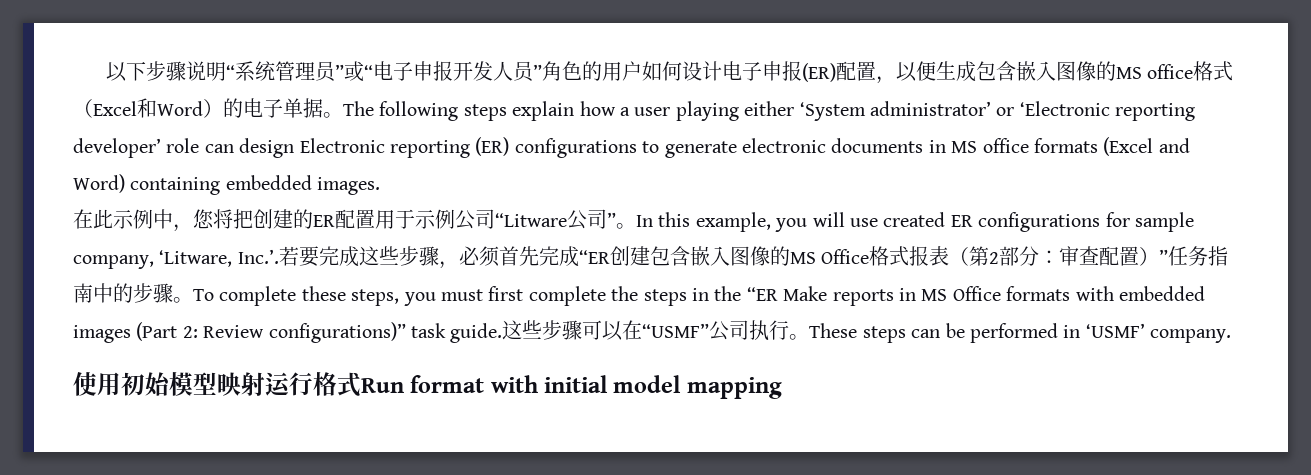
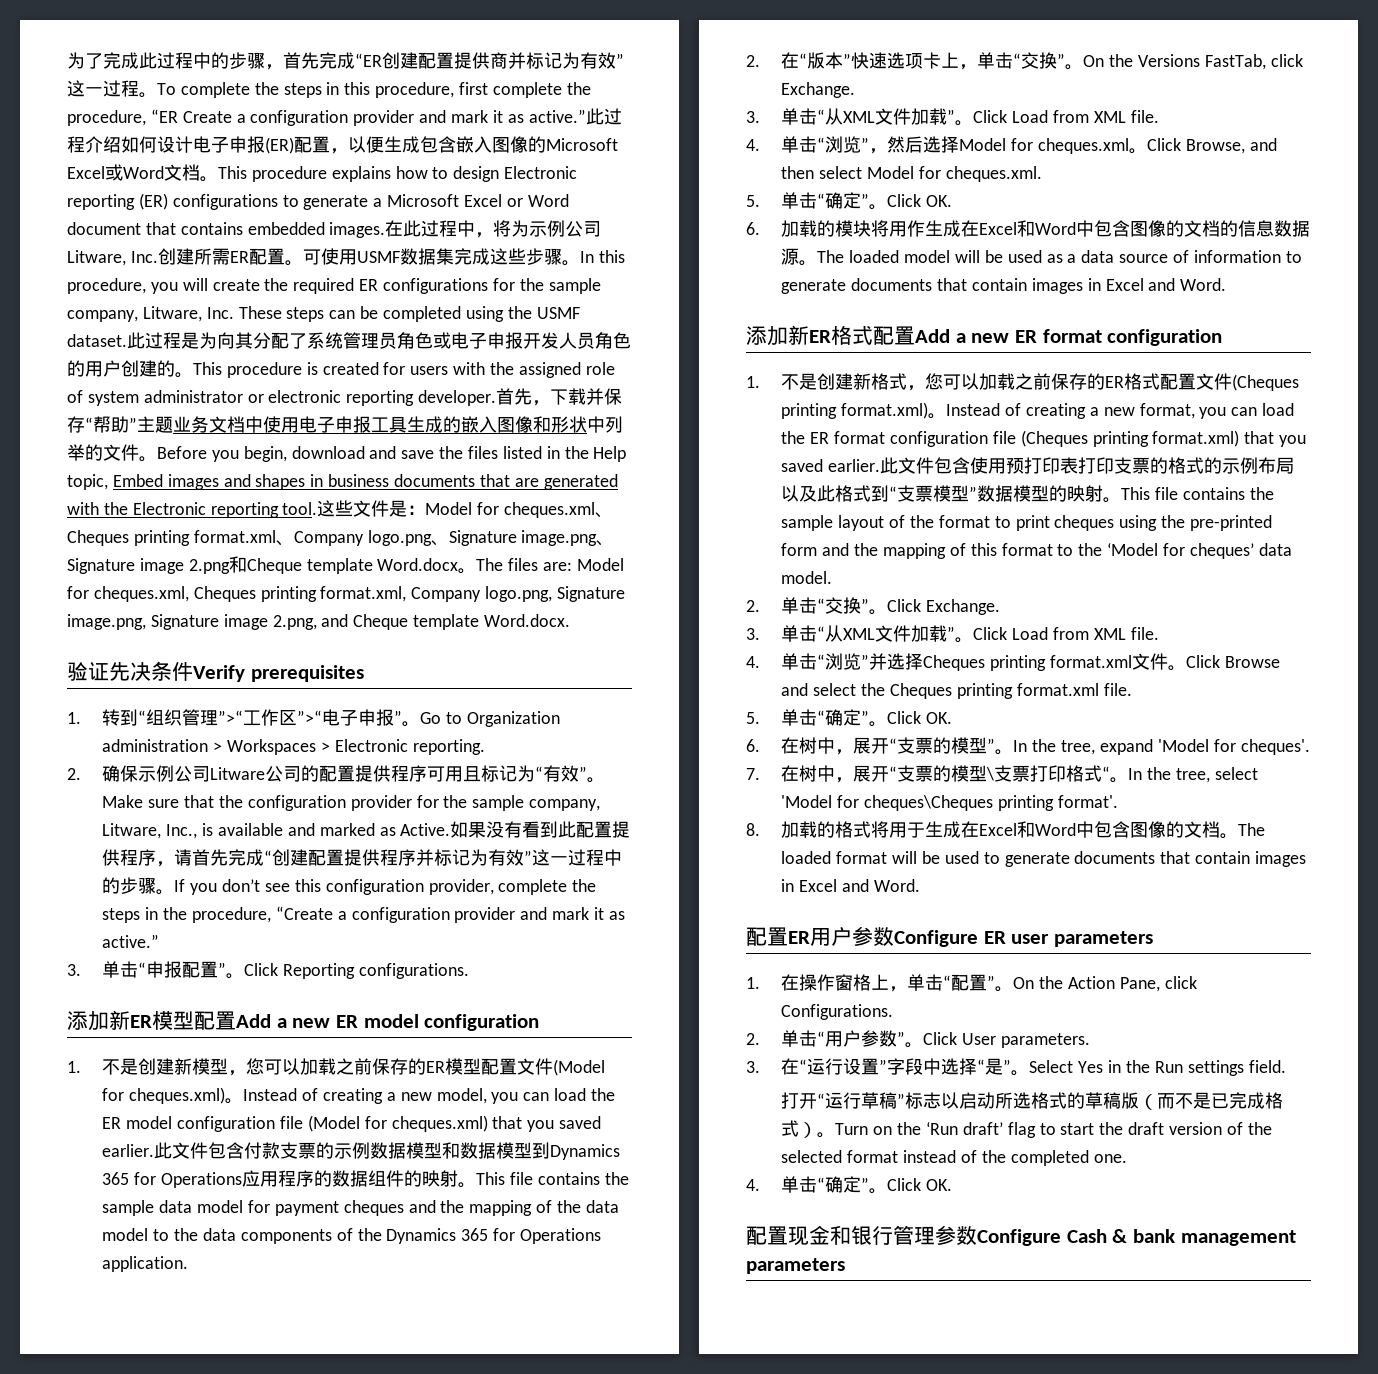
[105,61,642,82] 以下步骤说明“系统管理员”或“电子申报开发人员”角色的用户 -> [67,52,624,70] [67,80,591,98] [67,108,622,126] [67,136,121,153] 为了完成此过程中的步骤，首先完成“ER创建配置提供商并标记为有效”这一过程。To complete the steps in this procedure, first complete the procedure, “ER Create a configuration provider and mark it as active.”此过程介绍
[1115,61,1233,81] [73,98,1196,121] [73,138,234,158] MS office格式（Excel和Word）的电子单据。The following steps explain how a user playing either ‘System administrator’ or ‘Electronic reporting developer’ role can -> [546,138,618,151] [67,164,449,182] Microsoft Excel或Word文档。This procedure explains how to
[741,137,1190,156] [73,174,381,195] [73,209,1194,232] [73,246,1229,269] [73,283,524,306] electronic documents in MS office formats (Excel and Word) containing embedded images. // 在此示例中，您将把创建的ER配置用于示例公司“Litware公司”。In this example, you will use created ER configurations for sample company, ‘Litware, Inc.’.若要完成这些步骤，必须首先完成“ER创建包含嵌入图像的MS Office格式报表（第2部分：审查配置）”任务指南中的步骤。To complete these steps, you must first -> [373,194,569,207] [67,220,602,238] [67,248,625,266] [67,278,601,294] [67,306,580,322] [67,332,631,349] [67,360,615,378] [67,388,623,406] [67,416,623,433] [67,444,627,462] [67,474,618,490] [67,500,614,518] [67,530,615,546] [67,556,625,574] [67,586,626,602] [67,614,571,630] [67,661,364,682] [67,709,561,727] [102,739,485,755] [67,765,606,783] [102,795,601,811] [102,821,631,839] [102,849,623,867] [102,877,494,895] a Microsoft Excel or Word document that contains embedded images.在此过程中，将为示例公司Litware, Inc.创建所需ER配置。可使用USMF数据集完成这些步骤。In this procedure, you will create the required ER configurations for the sample company, Litware, Inc. These steps can be completed using the USMF dataset.此过程是为向其分配了系统管理员角色或电子申报开发人员角色的用户创建的。This procedure is created for users with the assigned role of system administrator or electronic reporting developer.首先，下载并保存“帮助”主题业务文档中使用电子申报工具生成的嵌入图像和形状中列举的文件。Before you begin, download and save the files listed in the Help topic, Embed images and shapes in business documents that are generated with the Electronic reporting tool.这些文件是：Model for cheques.xml、Cheques printing format.xml、Company logo.png、Signature image.png、Signature image 2.png和Cheque template Word.docx。The files are: Model for cheques.xml, Cheques printing format.xml, Company logo.png, Signature image.png, Signature image 2.png, and Cheque template Word.docx. // 验证先决条件Verify prerequisites // 1.转到“组织管理”>“工作区”>“电子申报”。Go to Organization administration > Workspaces > Electronic reporting. // 2.确保示例公司Litware公司的配置提供程序可用且标记为“有效”。Make sure that the configuration provider for the sample company, Litware, Inc., is available and marked as Active.如果没有看到此配置提供程序，请首先完成“创建配置提供程序并标记为有效”这一过程中的步骤。If you don’t see this configuration provider,
[746,286,1205,306] [73,320,1232,343] [73,372,782,399] “ER Make reports in MS Office formats with embedded images (Part 2: Review configurations)” task guide.这些步骤可以在“USMF”公司执行。These steps can be performed in ‘USMF’ company. // 使用初始模型映射运行格式Run format with initial model mapping -> [191,906,625,923] [102,934,160,948] [67,961,470,979] [67,1010,540,1031] [67,1058,606,1076] [102,1087,615,1104] [102,1115,602,1132] [102,1142,621,1160] [102,1170,629,1188] [102,1200,619,1216] [102,1228,601,1244] [102,1256,189,1272] [746,52,1303,70] [781,82,856,98] [746,108,1159,126] [746,136,1277,154] [781,166,1042,182] [746,192,953,210] [746,220,1311,237] [781,248,1302,266] [781,278,1227,294] [746,325,1223,346] [746,373,1300,391] [781,402,1295,419] [781,430,1307,447] [781,457,1295,474] [781,485,1274,503] [781,515,1272,531] [781,543,1292,559] [781,571,833,584] [746,597,1001,615] [746,625,1159,643] [746,653,1280,671] [781,683,1132,699] [746,709,953,727] [746,737,1310,755] [746,765,1258,783] [781,795,1118,811] [746,821,1266,839] [781,851,1306,867] [781,879,920,892] [746,926,1154,947] [746,974,1197,992] [781,1004,894,1020] [746,1030,1091,1048] [746,1058,1286,1076] [781,1092,1284,1110] [781,1120,1272,1138] [781,1150,1127,1166] [746,1176,953,1194] [746,1225,1296,1246] [746,1258,845,1274] procedure, “Create a configuration provider and mark it as active.” // 3.单击“申报配置”。Click Reporting configurations. // 添加新ER模型配置Add a new ER model configuration // 1.不是创建新模型，您可以加载之前保存的ER模型配置文件(Model for cheques.xml)。Instead of creating a new model, you can load the ER model configuration file (Model for cheques.xml) that you saved earlier.此文件包含付款支票的示例数据模型和数据模型到Dynamics 365 for Operations应用程序的数据组件的映射。This file contains the sample data model for payment cheques and the mapping of the data model to the data components of the Dynamics 365 for Operations application. // 2.在“版本”快速选项卡上，单击“交换”。On the Versions FastTab, click Exchange. // 3.单击“从XML文件加载”。Click Load from XML file. // 4.单击“浏览”，然后选择Model for cheques.xml。Click Browse, and then select Model for cheques.xml. // 5.单击“确定”。Click OK. // 6.加载的模块将用作生成在Excel和Word中包含图像的文档的信息数据源。The loaded model will be used as a data source of information to generate documents that contain images in Excel and Word. // 添加新ER格式配置Add a new ER format configuration // 1.不是创建新格式，您可以加载之前保存的ER格式配置文件(Cheques printing format.xml)。Instead of creating a new format, you can load the ER format configuration file (Cheques printing format.xml) that you saved earlier.此文件包含使用预打印表打印支票的格式的示例布局以及此格式到“支票模型”数据模型的映射。This file contains the sample layout of the format to print cheques using the pre-printed form and the mapping of this format to the ‘Model for cheques’ data model. // 2.单击“交换”。Click Exchange. // 3.单击“从XML文件加载”。Click Load from XML file. // 4.单击“浏览”并选择Cheques printing format.xml文件。Click Browse and select the Cheques printing format.xml file. // 5.单击“确定”。Click OK. // 6.在树中，展开“支票的模型”。In the tree, expand 'Model for cheques'. // 7.在树中，展开“支票的模型\支票打印格式“。In the tree, select 'Model for cheques\Cheques printing format'. // 8.加载的格式将用于生成在Excel和Word中包含图像的文档。The loaded format will be used to generate documents that contain images in Excel and Word. // 配置ER用户参数Configure ER user parameters // 1.在操作窗格上，单击“配置”。On the Action Pane, click Configurations. // 2.单击“用户参数”。Click User parameters. // 3.在“运行设置”字段中选择“是”。Select Yes in the Run settings field. // 打开“运行草稿”标志以启动所选格式的草稿版（而不是已完成格式）。Turn on the ‘Run draft’ flag to start the draft version of the selected format instead of the completed one. // 4.单击“确定”。Click OK. // 配置现金和银行管理参数Configure Cash & bank management parameters

